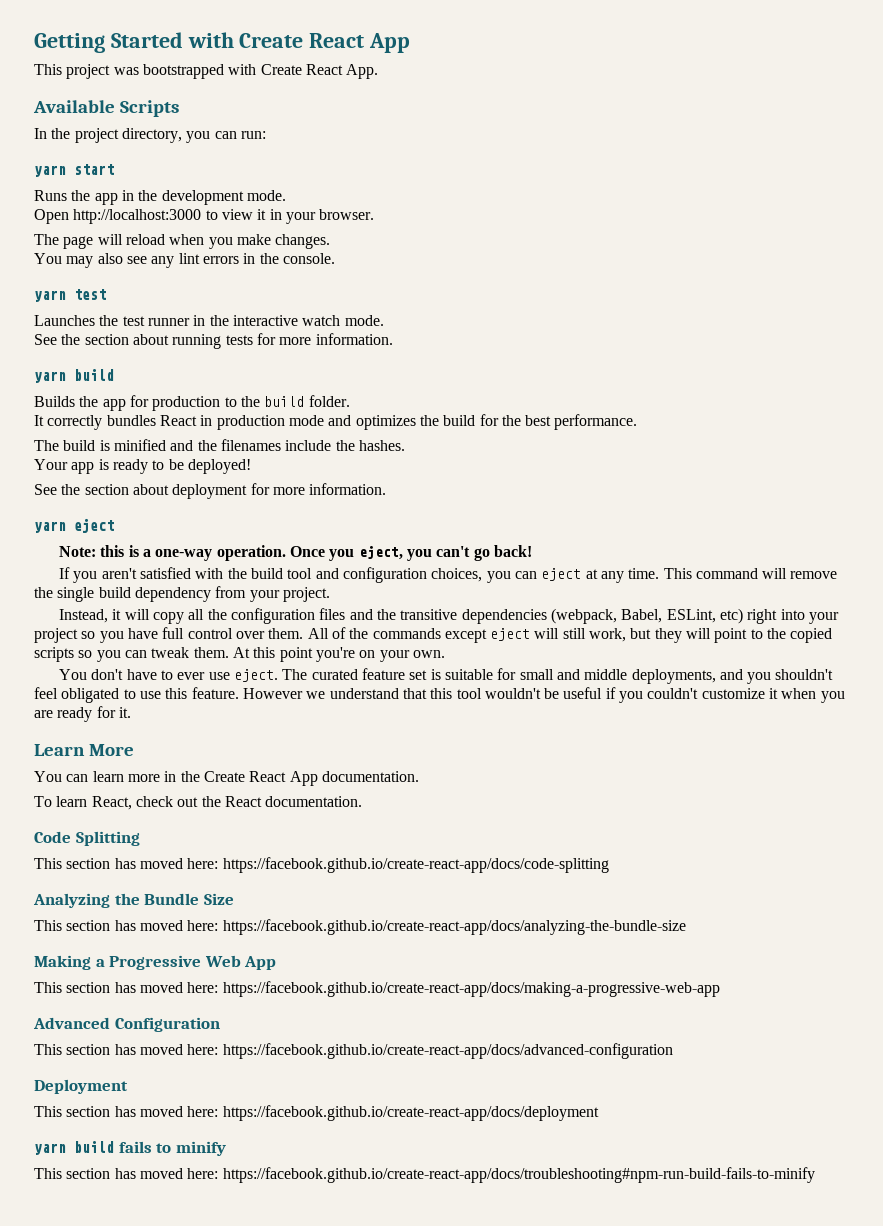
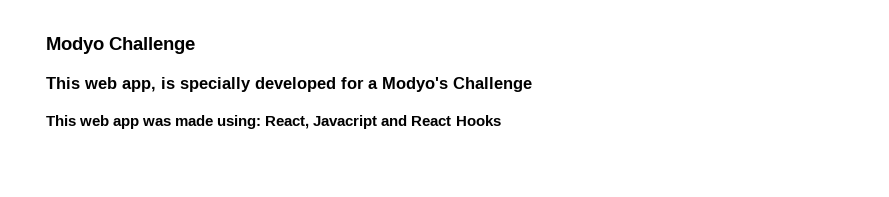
[34,32,411,53] [34,64,379,79] [33,100,180,117] [34,128,266,143] [34,164,114,177] [34,190,286,205] [34,209,375,224] [34,234,331,249] [34,253,335,268] [34,289,106,302] [34,315,384,326] [34,333,393,349] [34,369,114,383] [34,395,350,411] [34,414,638,430] [34,439,405,451] [34,459,251,474] [34,483,387,499] [34,518,114,533] [59,545,532,561] [59,567,838,583] [34,586,330,602] [59,608,839,624] [34,627,833,643] [34,647,445,662] [59,668,834,684] [34,687,845,703] [34,706,131,722] [34,744,135,756] [34,771,419,786] [34,796,363,810] [34,831,140,846] [34,857,609,873] [33,893,234,908] [34,919,686,935] [34,955,277,970] [34,981,720,997] [33,1017,220,1032] [34,1043,673,1059] [34,1079,128,1094] [34,1105,599,1121] [34,1141,226,1156] [34,1167,815,1183] Getting Started with Create React App // This project was bootstrapped with Create React App. // Available Scripts // In the project directory, you can run: // yarn start // Runs the app in the development mode. // Open http://localhost:3000 to view it in your browser. // The page will reload when you make changes. // You may also see any lint errors in the console. // yarn test // Launches the test runner in the interactive watch mode. // See the section about running tests for more information. // yarn build // Builds the app for production to the build folder. // It correctly bundles React in production mode and optimizes the build for the best performance. // The build is minified and the filenames include the hashes. // Your app is ready to be deployed! // See the section about deployment for more information. // yarn eject // Note: this is a one-way operation. Once you eject, you can't go back! // If you aren't satisfied with the build tool and configuration choices, you can eject at any time. This command will remove the single build dependency from your project. // Instead, it will copy all the configuration files and the transitive dependencies (webpack, Babel, ESLint, etc) right into your project so you have full control over them. All of the commands except eject will still work, but they will point to the copied scripts so you can tweak them. At this point you're on your own. // You don't have to ever use eject. The curated feature set is suitable for small and middle deployments, and you shouldn't feel obligated to use this feature. However we understand that this tool wouldn't be useful if you couldn't customize it when you are ready for it. // Learn More // You can learn more in the Create React App documentation. // To learn React, check out the React documentation. // Code Splitting // This section has moved here: https://facebook.github.io/create-react-app/docs/code-splitting // Analyzing the Bundle Size // This section has moved here: https://facebook.github.io/create-react-app/docs/analyzing-the-bundle-size // Making a Progressive Web App // This section has moved here: https://facebook.github.io/create-react-app/docs/making-a-progressive-web-app // Advanced Configuration // This section has moved here: https://facebook.github.io/create-react-app/docs/advanced-configuration // Deployment // This section has moved here: https://facebook.github.io/create-react-app/docs/deployment // yarn build fails to minify // This section has moved here: https://facebook.github.io/create-react-app/docs/troubleshooting#npm-run-build-fails-to-minify -> [46,37,195,54] [46,77,532,92] [46,115,501,129] Modyo Challenge // This web app, is specially developed for a Modyo's Challenge // This web app was made using: React, Javacript and React Hooks

